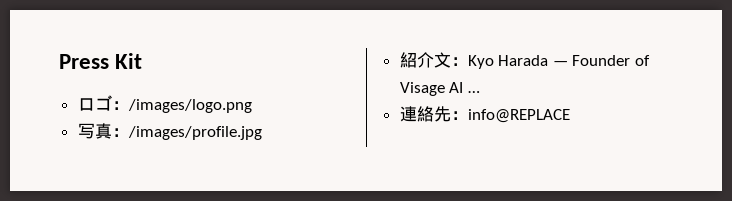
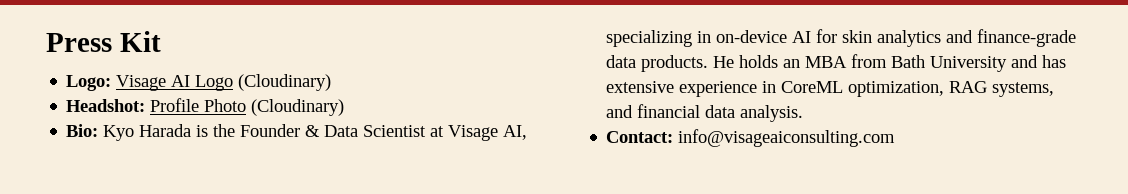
[77,95,252,113] [77,123,262,140] [399,52,651,69] [399,82,480,96] [399,106,570,123] ロゴ：/images/logo.png // 写真：/images/profile.jpg // 紹介文：Kyo Harada — Founder of Visage AI … // 連絡先：info@REPLACE -> [66,74,332,91] [66,98,345,116] [66,124,528,141] [606,29,1077,47] [606,54,1067,72] [606,81,1055,97] [606,104,804,122] [606,129,896,147] Logo: Visage AI Logo (Cloudinary) // Headshot: Profile Photo (Cloudinary) // Bio: Kyo Harada is the Founder & Data Scientist at Visage AI, specializing in on-device AI for skin analytics and finance-grade data products. He holds an MBA from Bath University and has extensive experience in CoreML optimization, RAG systems, and financial data analysis. // Contact: info@visageaiconsulting.com

